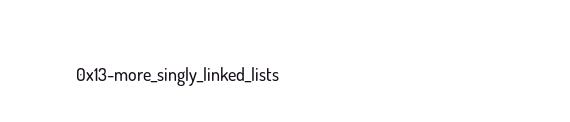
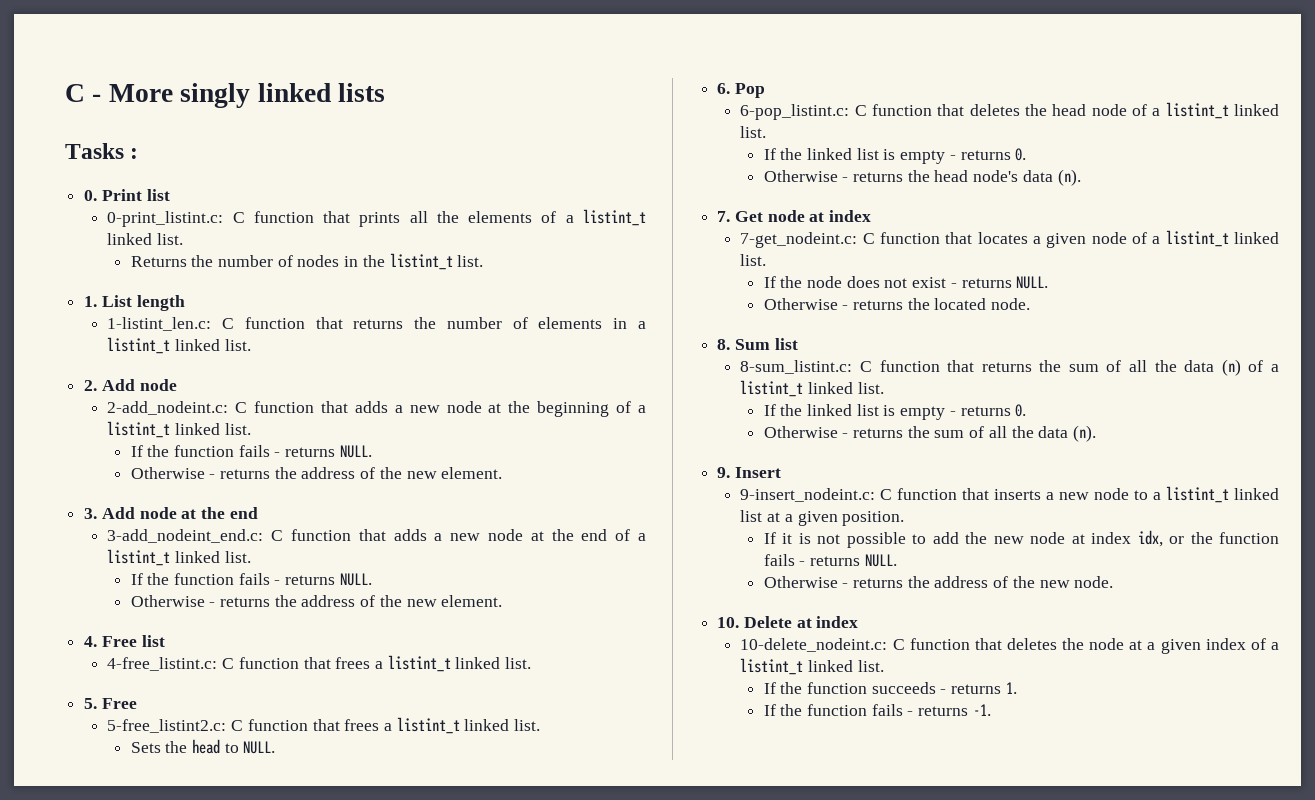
[76,67,279,86] 0x13-more_singly_linked_lists -> [65,83,386,108] [65,143,139,159] [84,189,170,201] [107,209,647,227] [107,233,184,245] [130,253,484,270] [84,295,185,311] [107,317,647,331] [107,337,251,354] [84,379,177,391] [107,401,646,417] [107,421,251,438] [130,445,372,458] [130,467,503,479] [84,507,258,519] [107,529,647,543] [107,549,251,566] [130,573,372,586] [130,595,503,607] [84,635,165,647] [107,655,532,672] [84,698,137,709] [107,717,541,734] [130,739,276,754] [717,83,765,98] [740,102,1280,120] [740,126,767,138] [763,148,1027,164] [763,169,1081,186] [717,210,872,222] [740,230,1280,248] [740,254,767,266] [763,276,1049,289] [763,298,1031,310] [717,338,798,350] [740,359,1279,376] [740,380,884,397] [763,404,1027,420] [763,425,1097,442] [717,467,781,478] [740,486,1279,503] [740,510,905,526] [763,530,1279,548] [763,554,897,567] [763,576,1114,588] [717,616,859,628] [740,638,1279,654] [740,658,884,675] [763,682,1017,694] [763,704,991,716] C - More singly linked lists // Tasks : // 0. Print list // 0-print_listint.c: C function that prints all the elements of a listint_t linked list. // Returns the number of nodes in the listint_t list. // 1. List length // 1-listint_len.c: C function that returns the number of elements in a listint_t linked list. // 2. Add node // 2-add_nodeint.c: C function that adds a new node at the beginning of a listint_t linked list. // If the function fails - returns NULL. // Otherwise - returns the address of the new element. // 3. Add node at the end // 3-add_nodeint_end.c: C function that adds a new node at the end of a listint_t linked list. // If the function fails - returns NULL. // Otherwise - returns the address of the new element. // 4. Free list // 4-free_listint.c: C function that frees a listint_t linked list. // 5. Free // 5-free_listint2.c: C function that frees a listint_t linked list. // Sets the head to NULL. // 6. Pop // 6-pop_listint.c: C function that deletes the head node of a listint_t linked list. // If the linked list is empty - returns 0. // Otherwise - returns the head node's data (n). // 7. Get node at index // 7-get_nodeint.c: C function that locates a given node of a listint_t linked list. // If the node does not exist - returns NULL. // Otherwise - returns the located node. // 8. Sum list // 8-sum_listint.c: C function that returns the sum of all the data (n) of a listint_t linked list. // If the linked list is empty - returns 0. // Otherwise - returns the sum of all the data (n). // 9. Insert // 9-insert_nodeint.c: C function that inserts a new node to a listint_t linked list at a given position. // If it is not possible to add the new node at index idx, or the function fails - returns NULL. // Otherwise - returns the address of the new node. // 10. Delete at index // 10-delete_nodeint.c: C function that deletes the node at a given index of a listint_t linked list. // If the function succeeds - returns 1. // If the function fails - returns -1.

